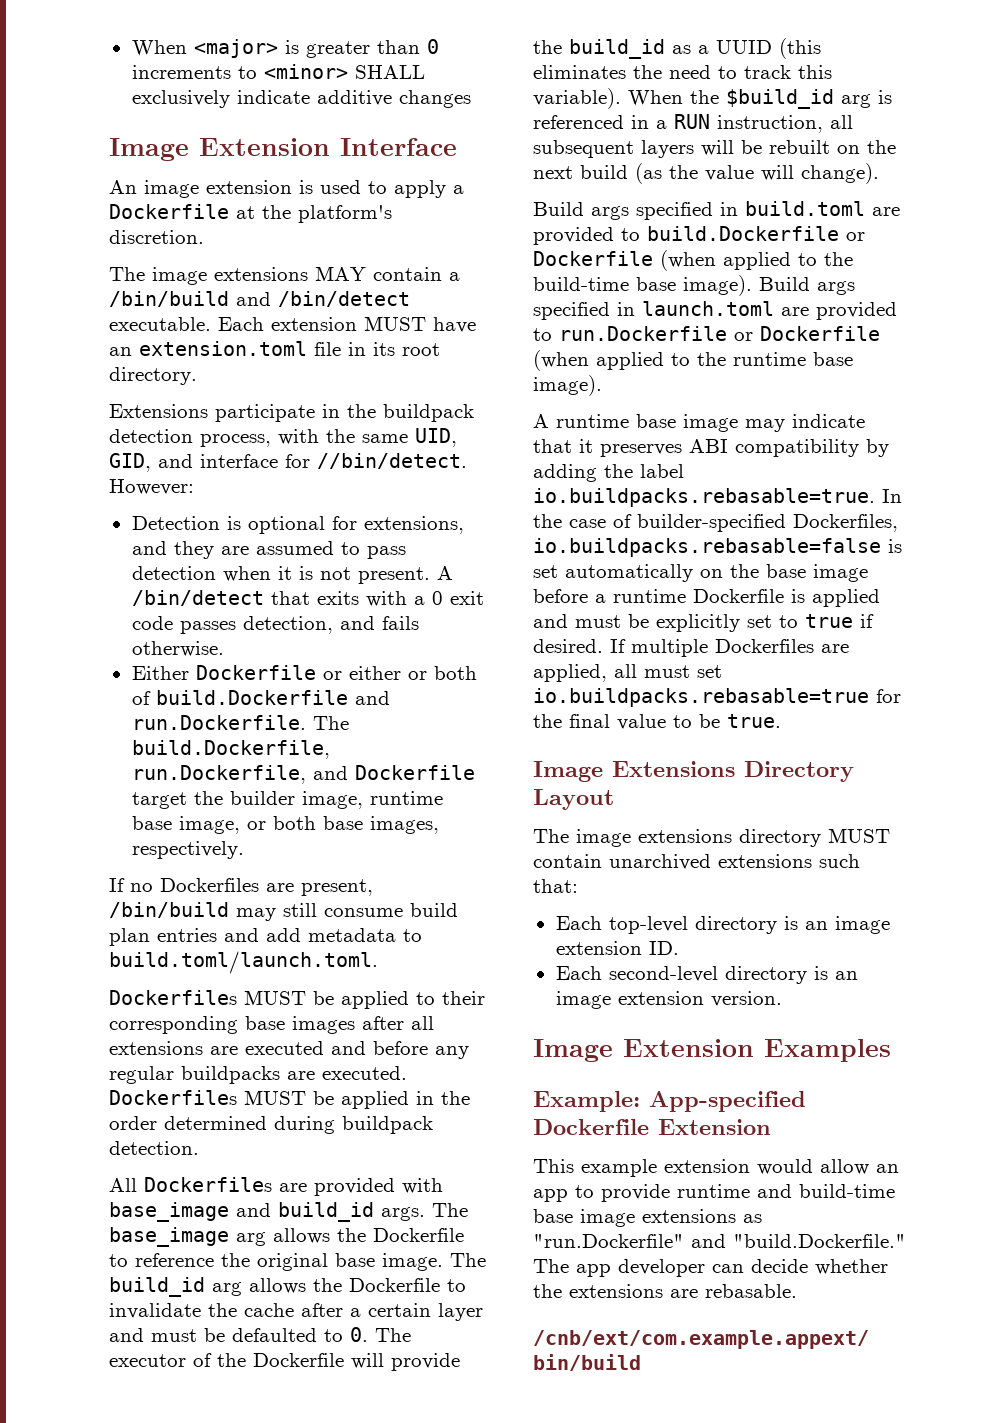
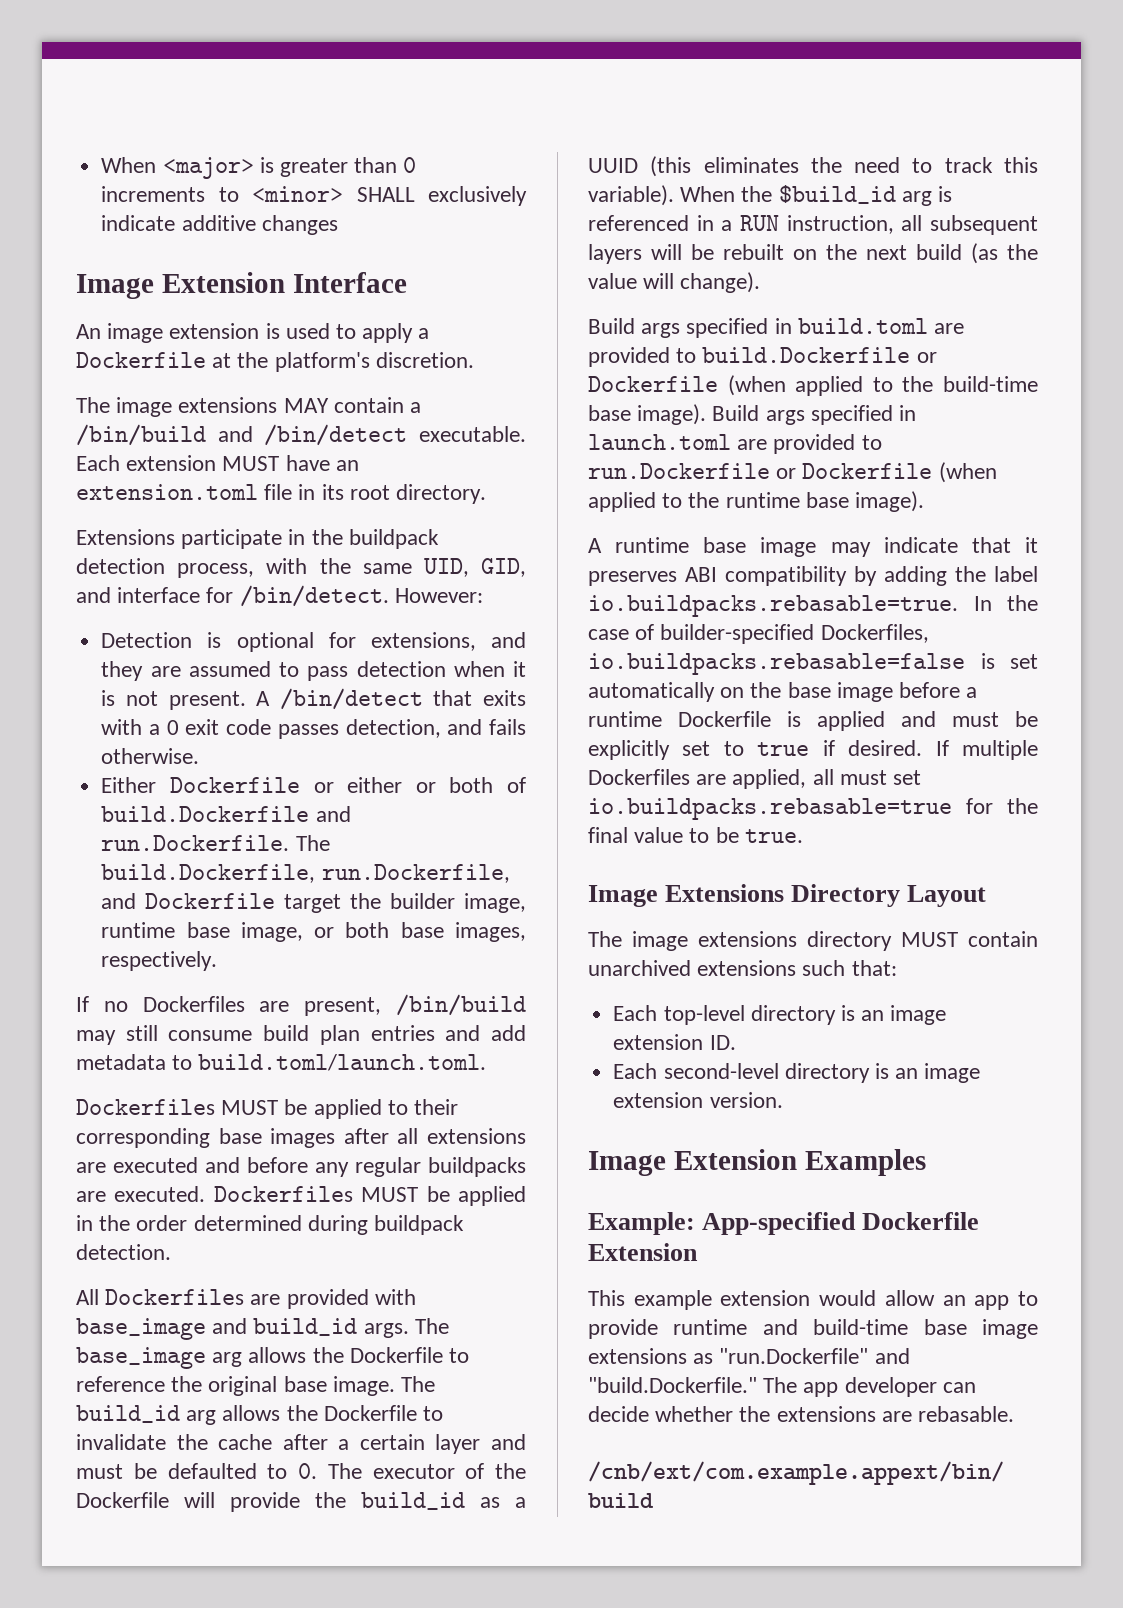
[317,453,467,469] //bin/detect. -> [239,585,389,607] /bin/detect.

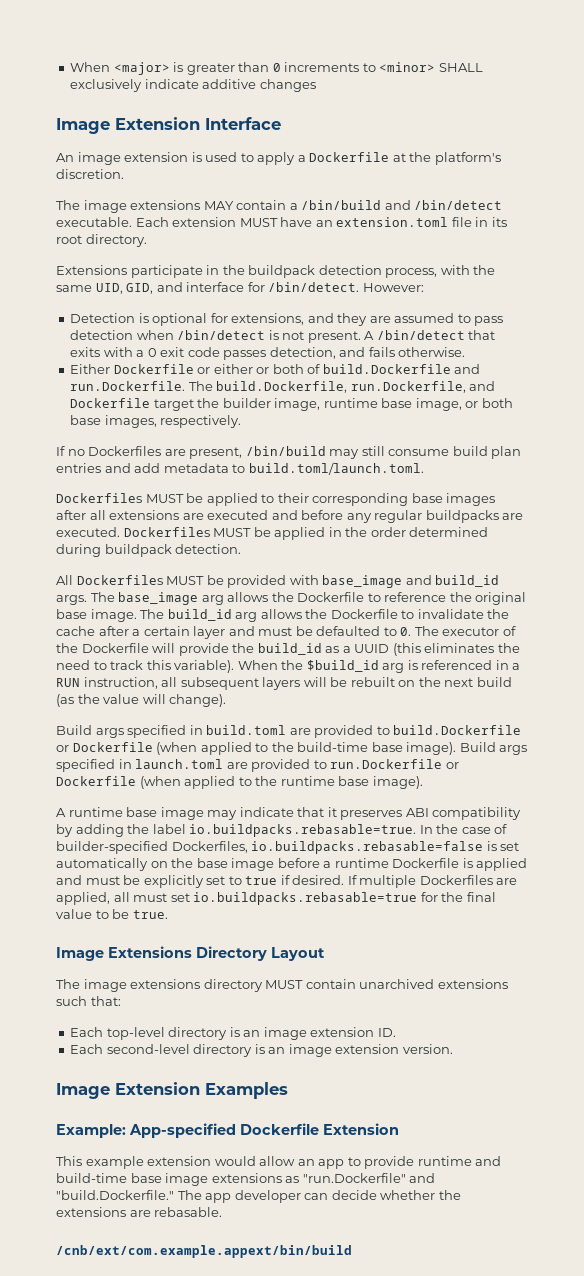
[513,661,526,677] it -> [177,330,266,340] /bin/detect
[250,1294,281,1305] are -> [166,575,224,585] MUST be

